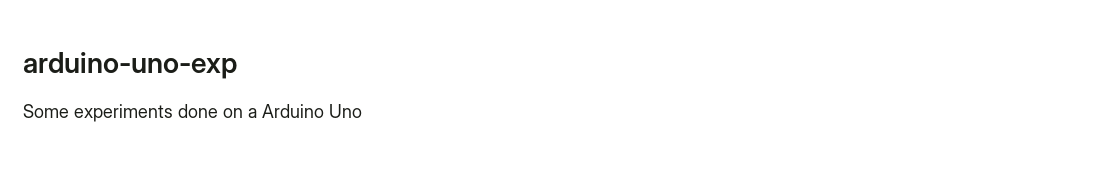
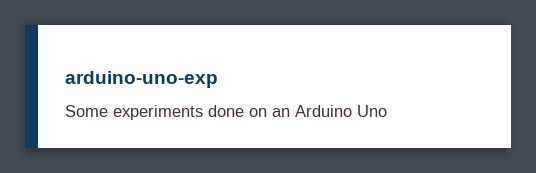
[248,108,257,118] a -> [272,108,290,117] an

